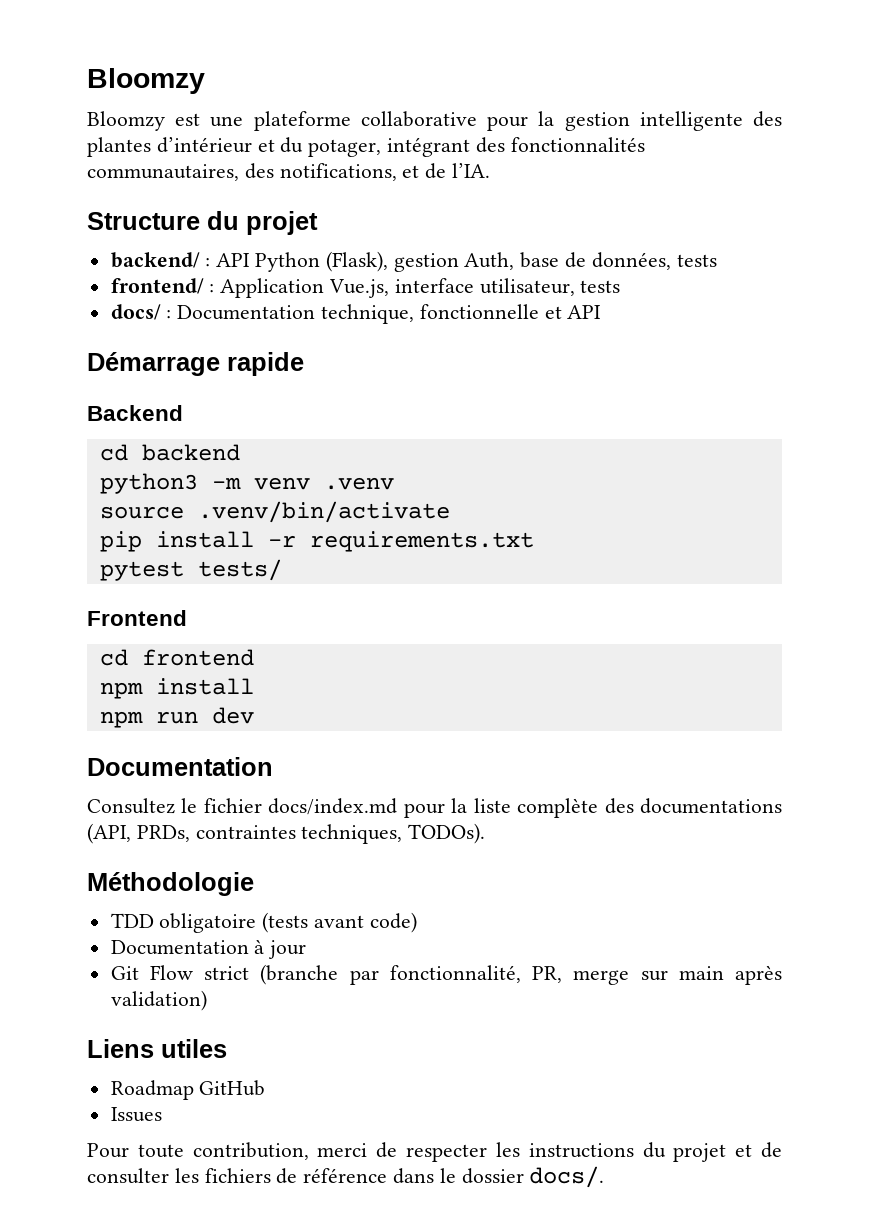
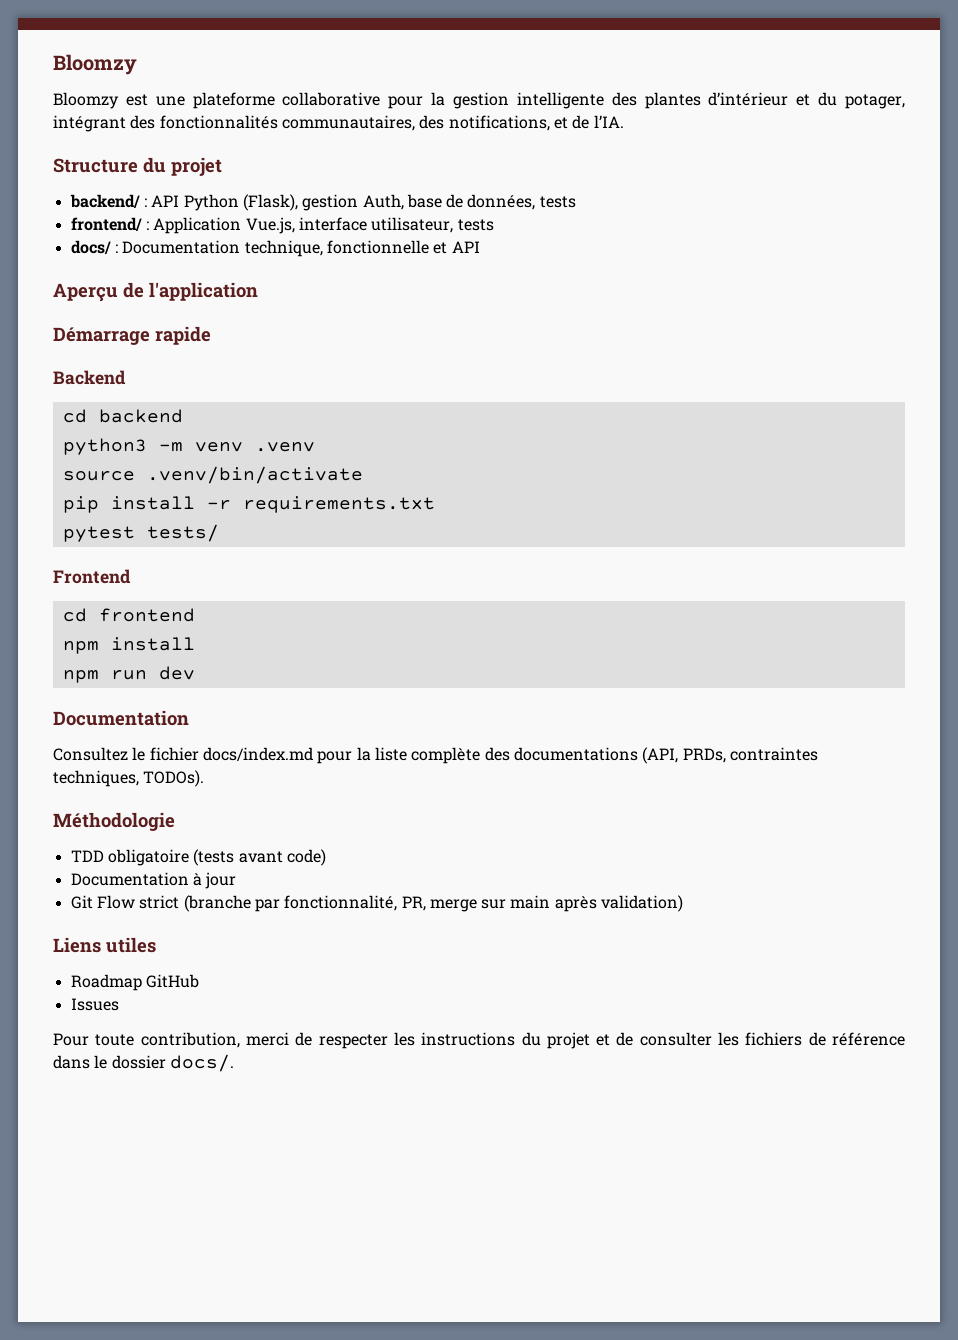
(602, 312) none -> [53,282,258,302] // Aperçu de l'application

